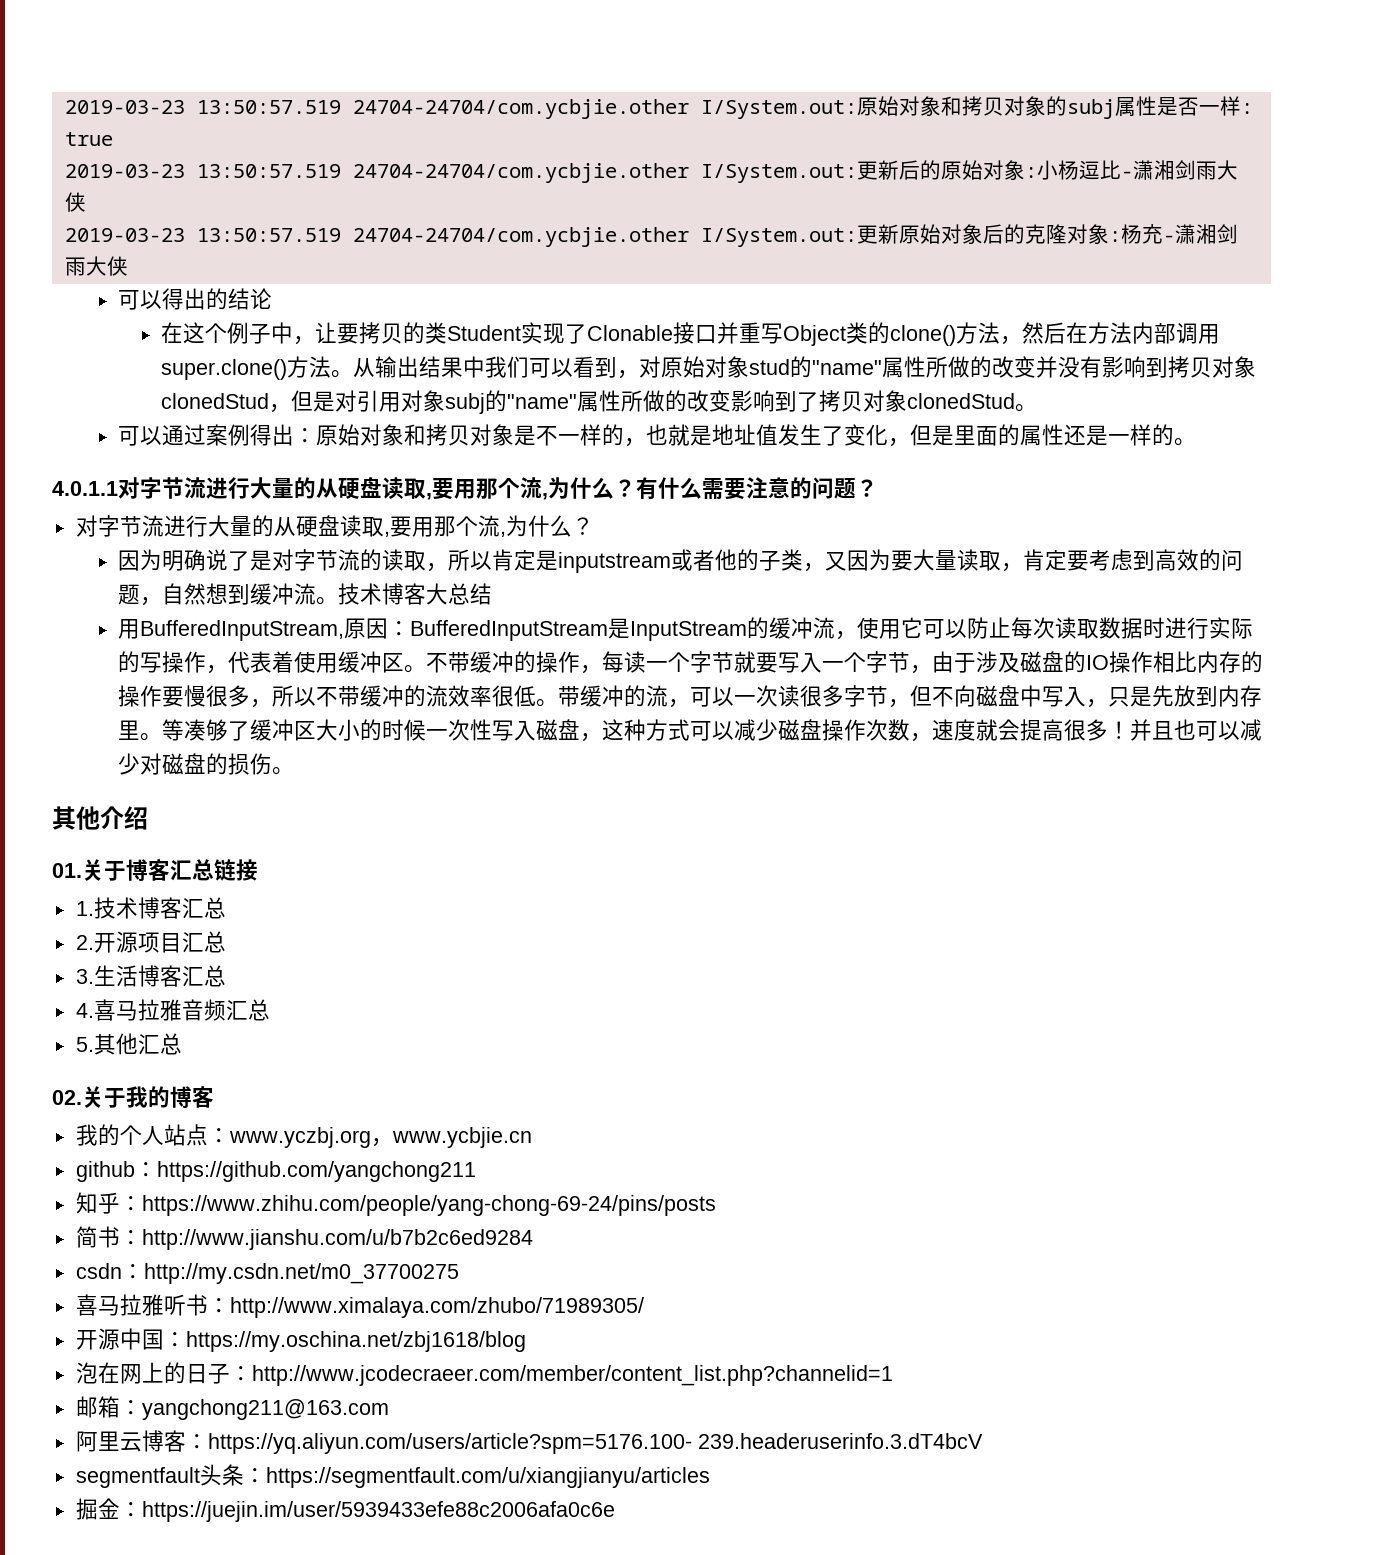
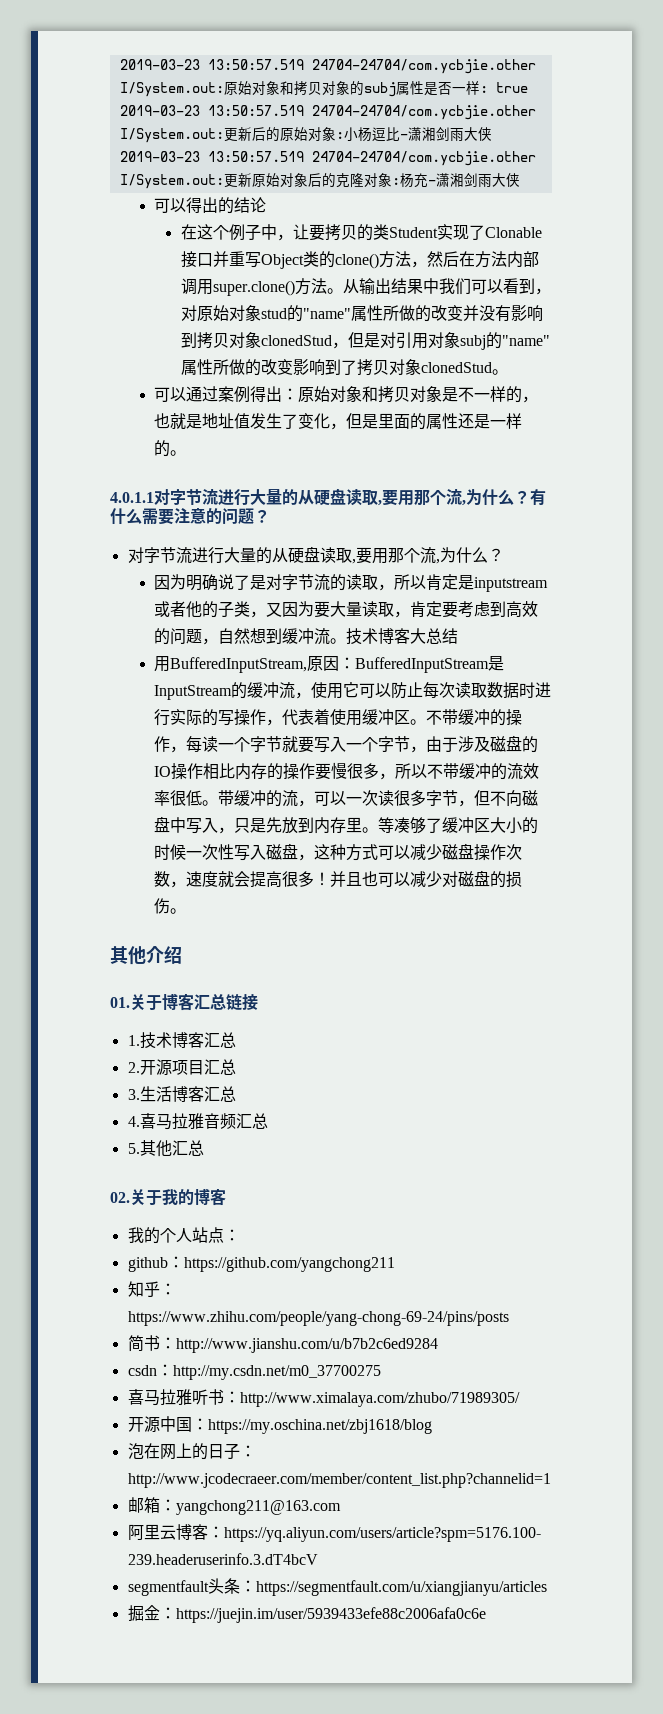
[228,1127,532,1148] www.yczbj.org，www.ycbjie.cn -> (240, 1235) none

